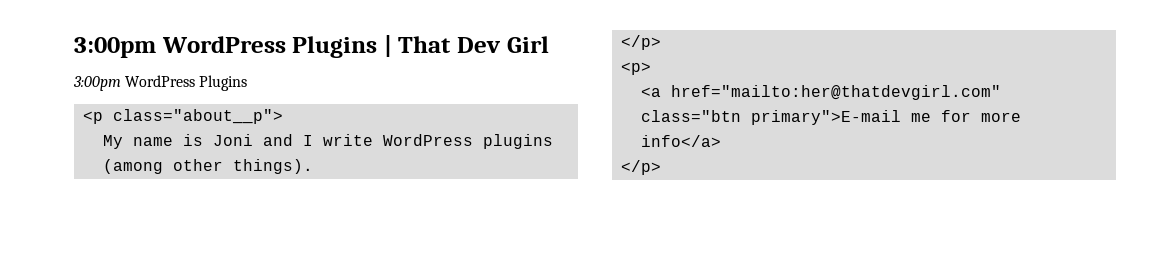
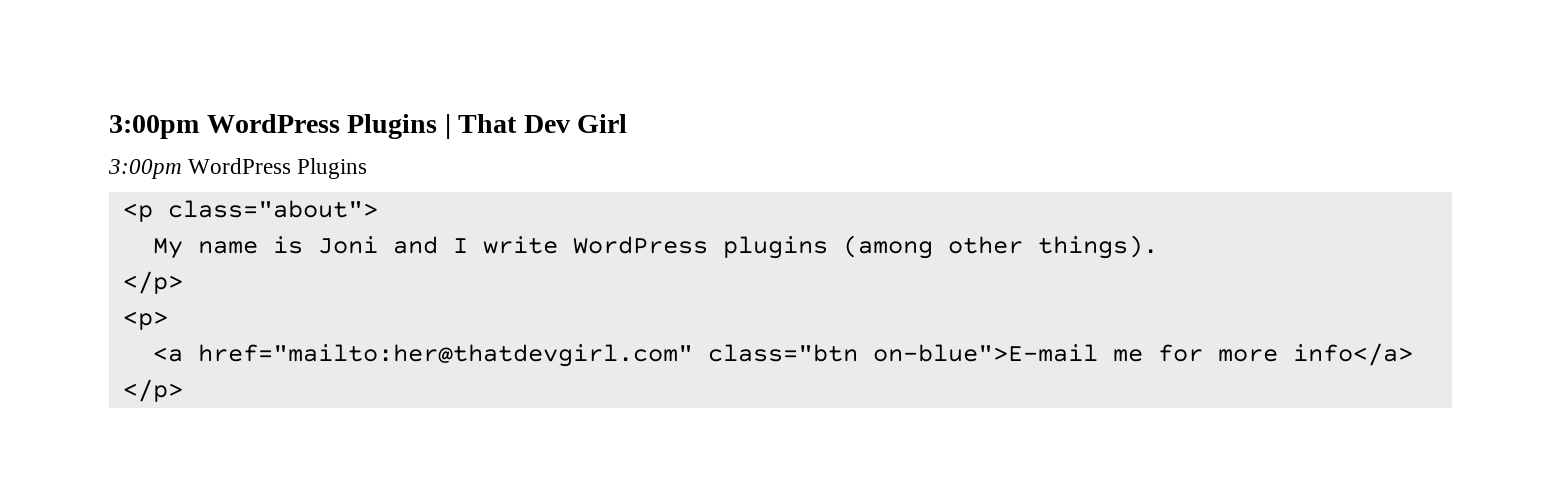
[113,109,284,124] class="about__p"> -> [167,200,378,218] class="about">
[751,110,902,125] primary">E-mail -> [872,344,1098,362] on-blue">E-mail

